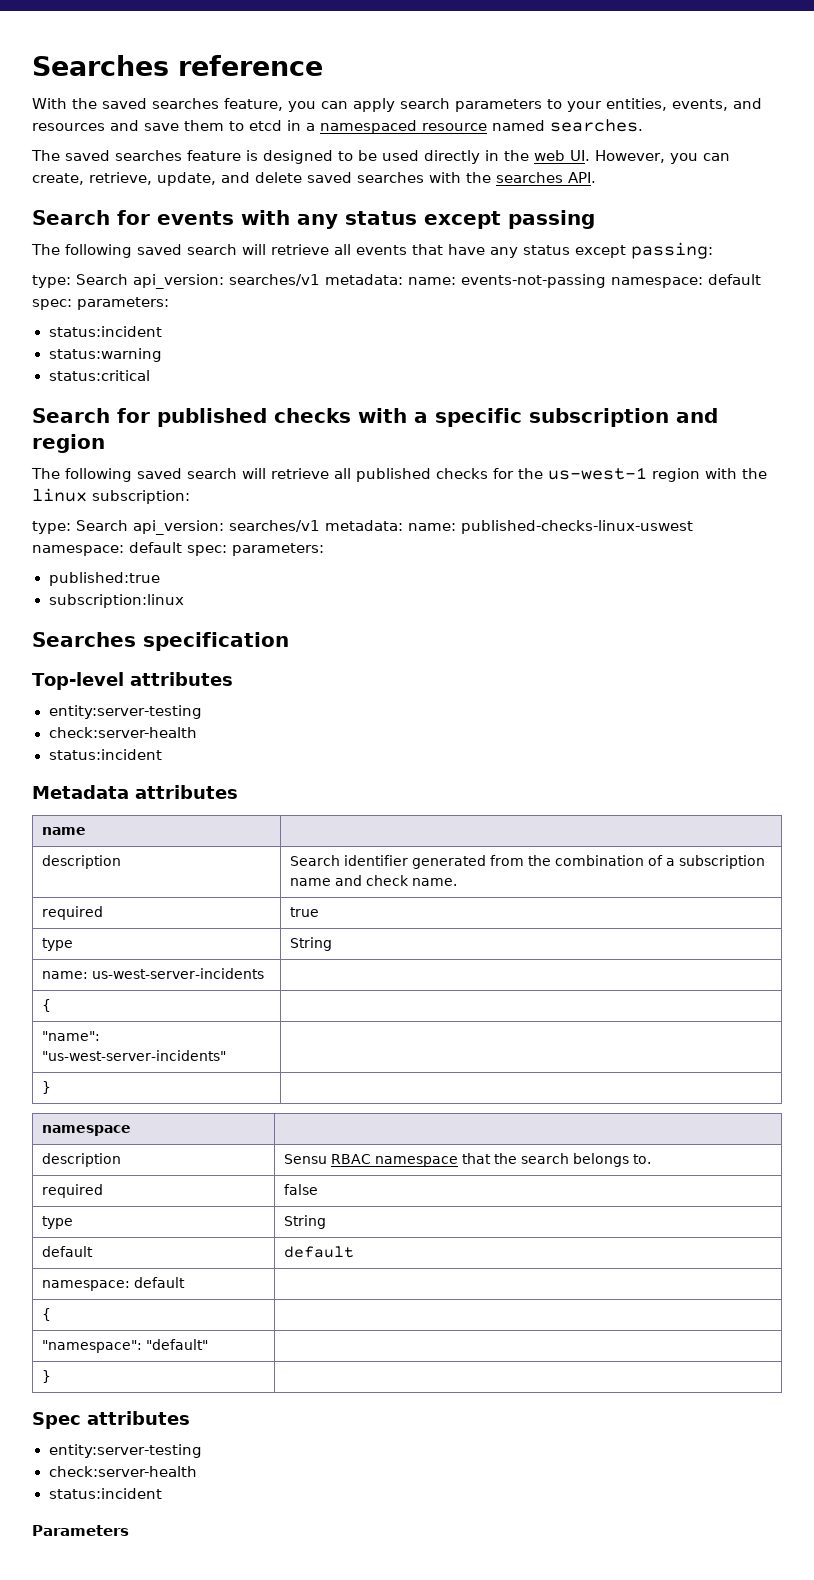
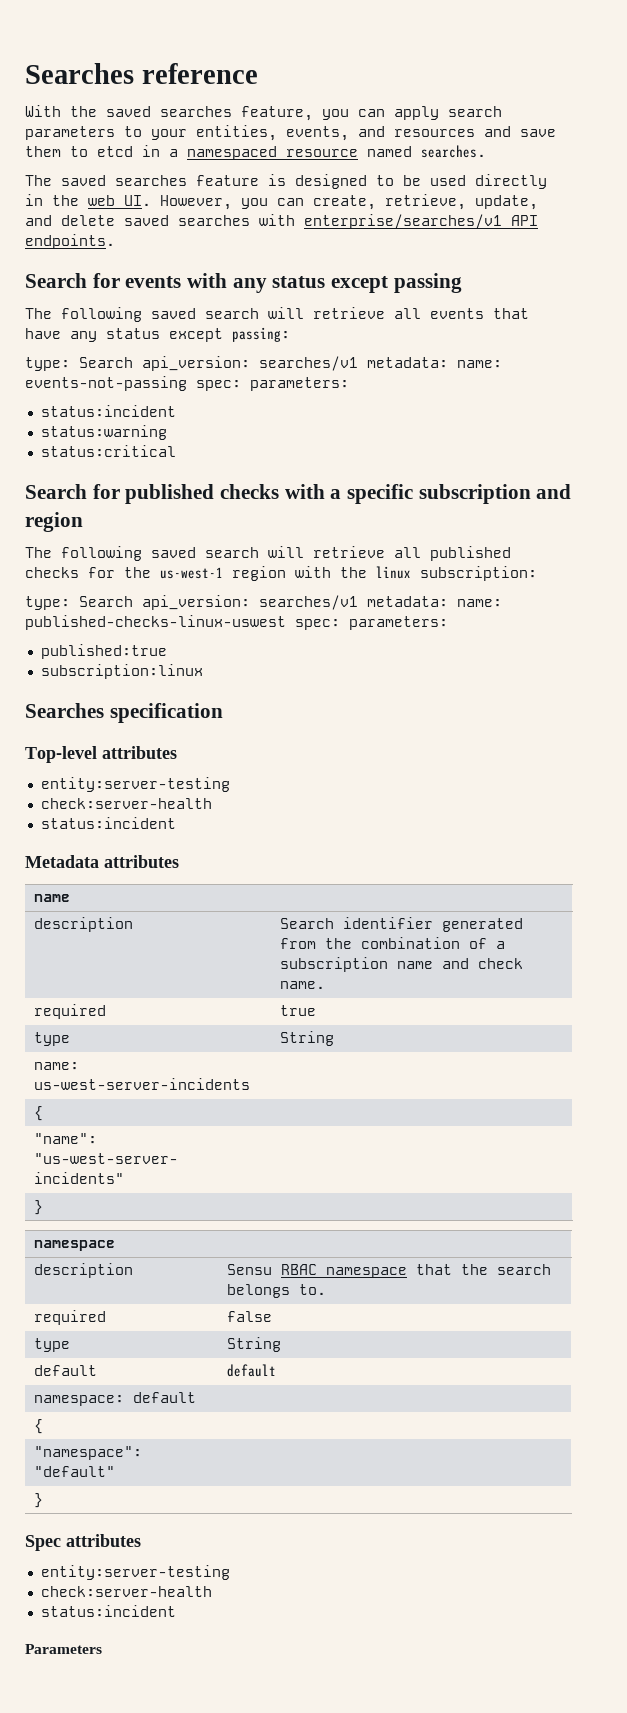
[466,172,596,183] the searches API. -> [304,214,538,229] [25,234,115,249] enterprise/searches/v1 API endpoints.
[611,274,761,288] namespace: default -> (187, 383) none
[32,542,182,556] namespace: default -> (286, 622) none

